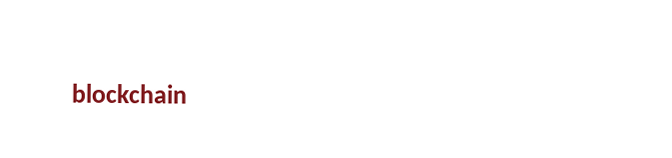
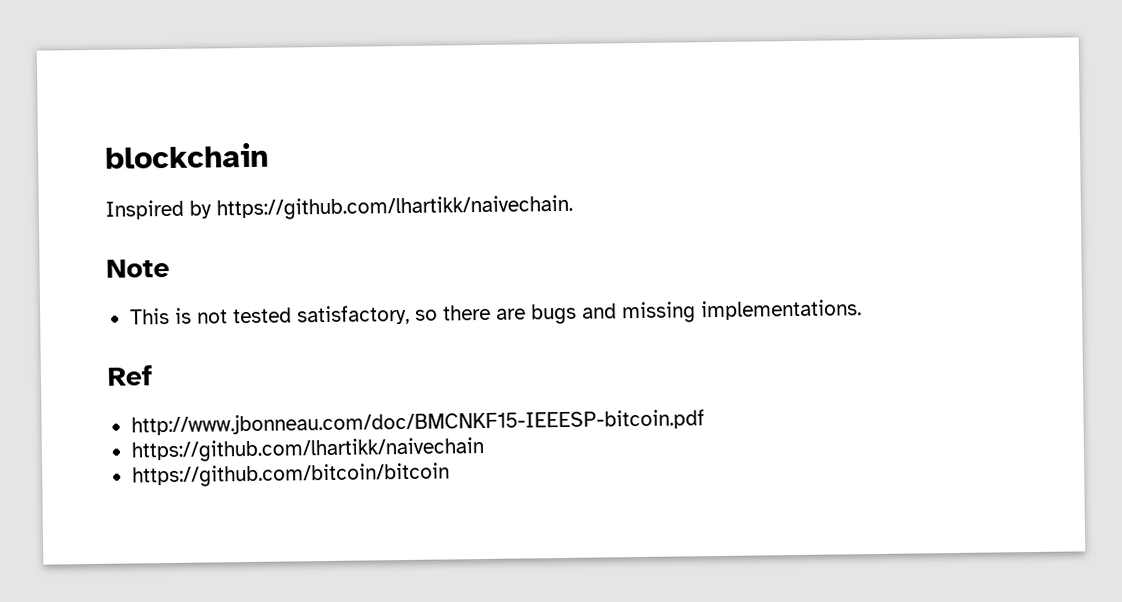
(187, 93) none -> [105,194,573,221] [106,258,170,278] [129,299,862,326] [107,365,153,386] [130,409,705,436] [130,436,484,463] [131,462,450,488] // Inspired by https://github.com/lhartikk/naivechain. // Note // This is not tested satisfactory, so there are bugs and missing implementations. // Ref // http://www.jbonneau.com/doc/BMCNKF15-IEEESP-bitcoin.pdf // https://github.com/lhartikk/naivechain // https://github.com/bitcoin/bitcoin

